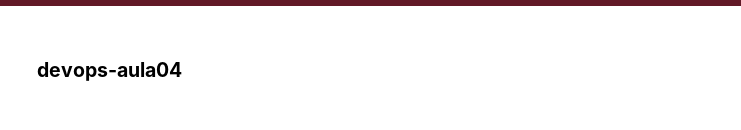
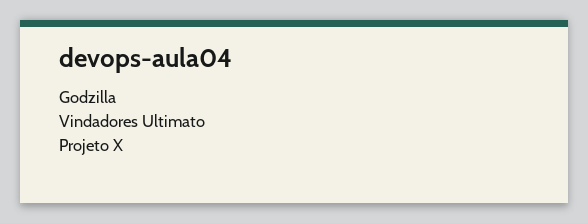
(182, 71) none -> [59,90,116,103] [59,114,206,127] [59,139,124,155] // Godzilla // Vindadores Ultimato // Projeto X

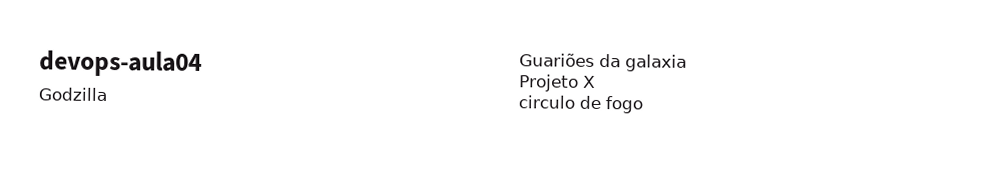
[59,114,206,127] Vindadores Ultimato -> [519,53,687,72] Guariões da galaxia
(124, 145) none -> [518,95,643,114] // circulo de fogo

